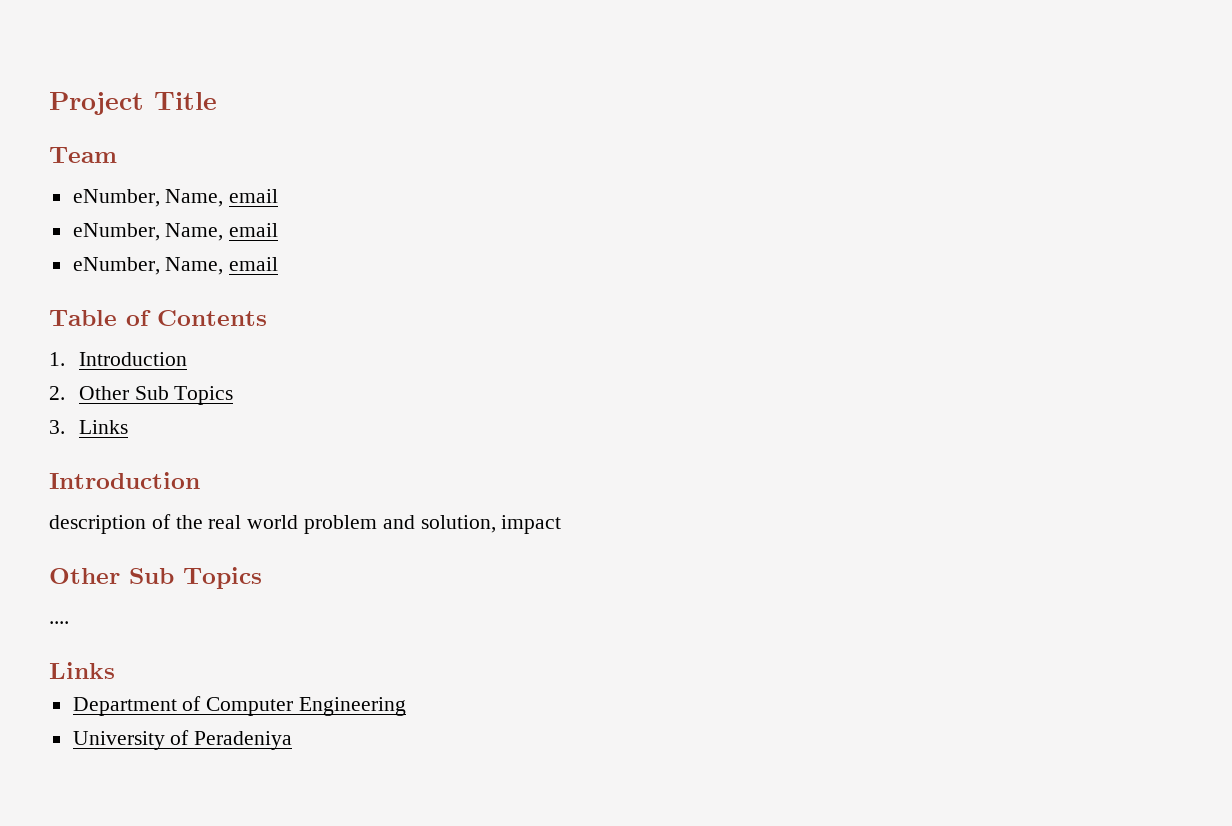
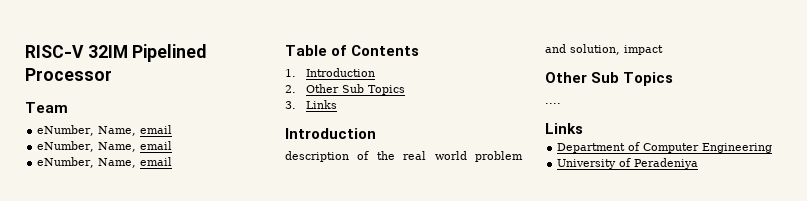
[49,92,217,115] Project Title -> [25,44,207,62] [25,68,112,81] RISC-V 32IM Pipelined Processor

